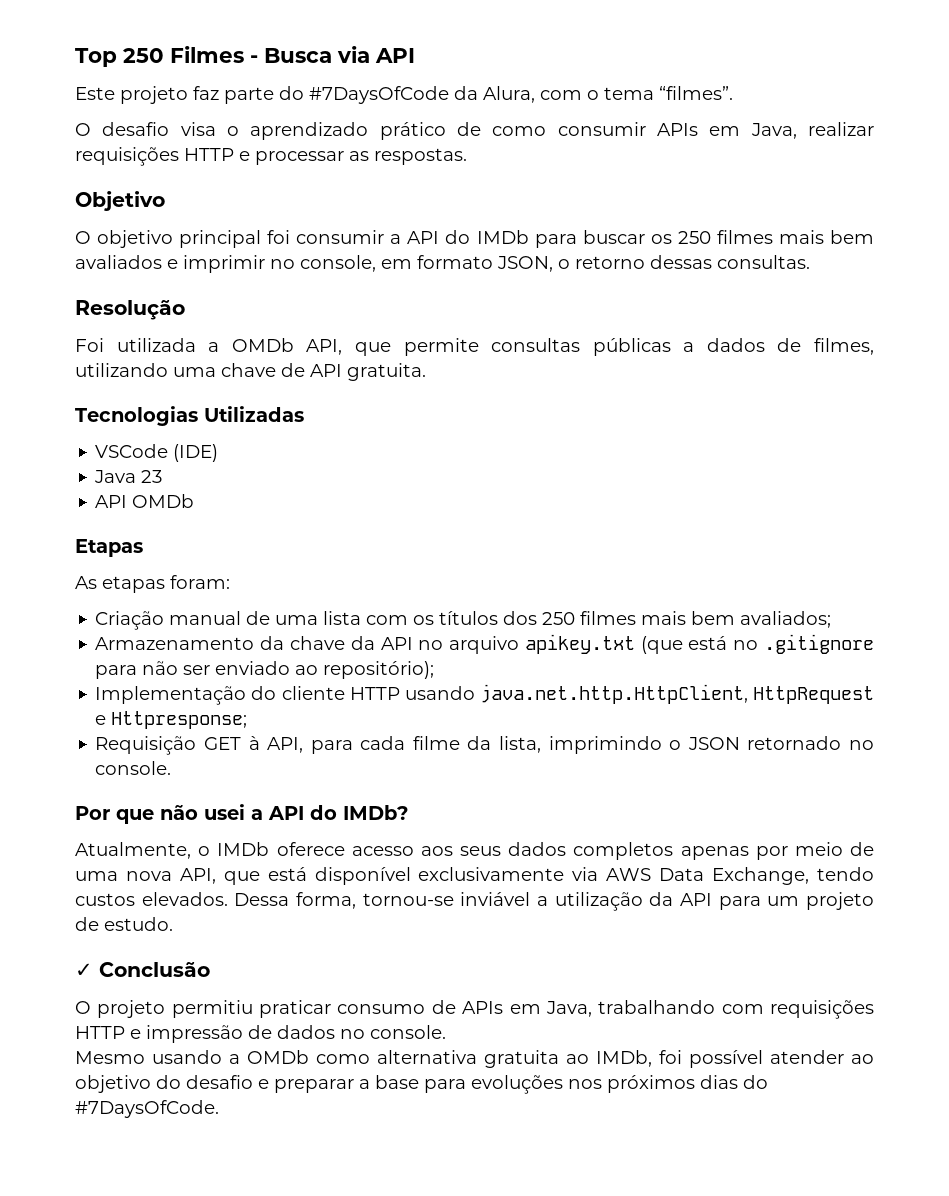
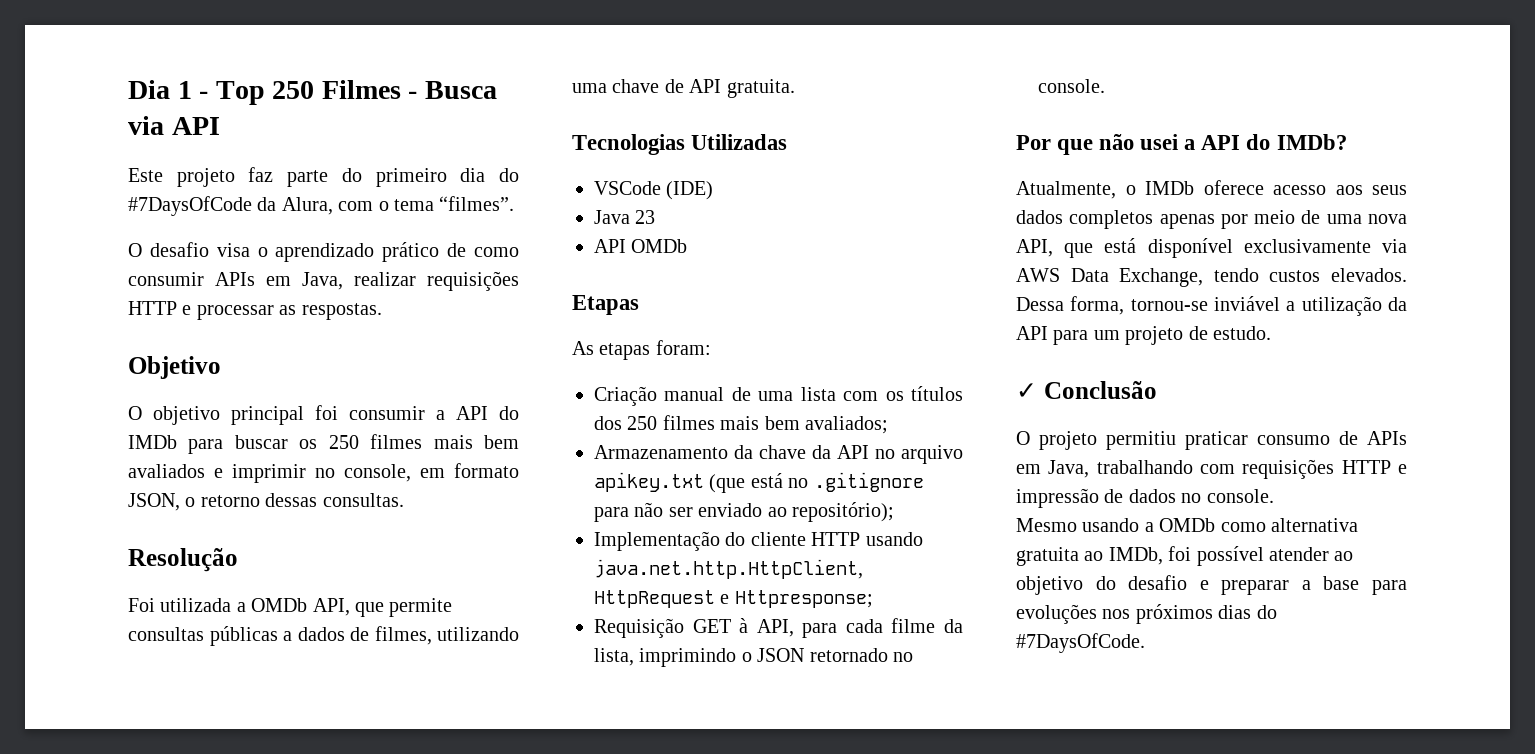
(75, 57) none -> [128,80,209,99] Dia 1 -
(304, 93) none -> [375,168,519,187] primeiro dia do

